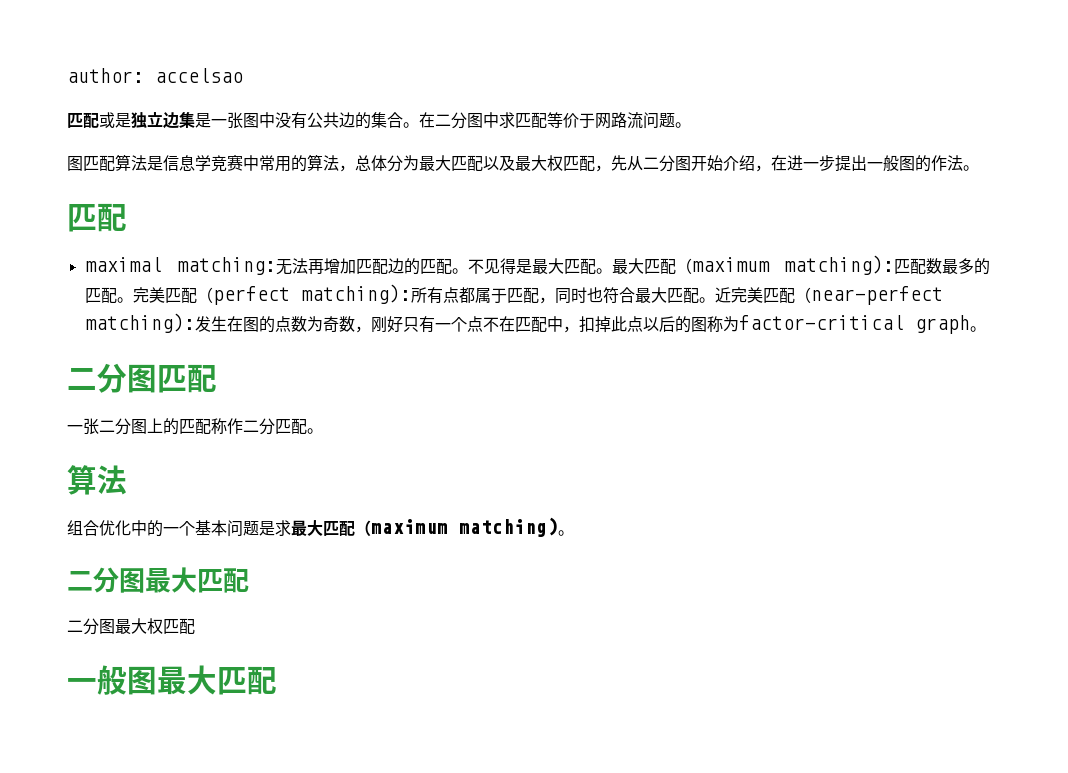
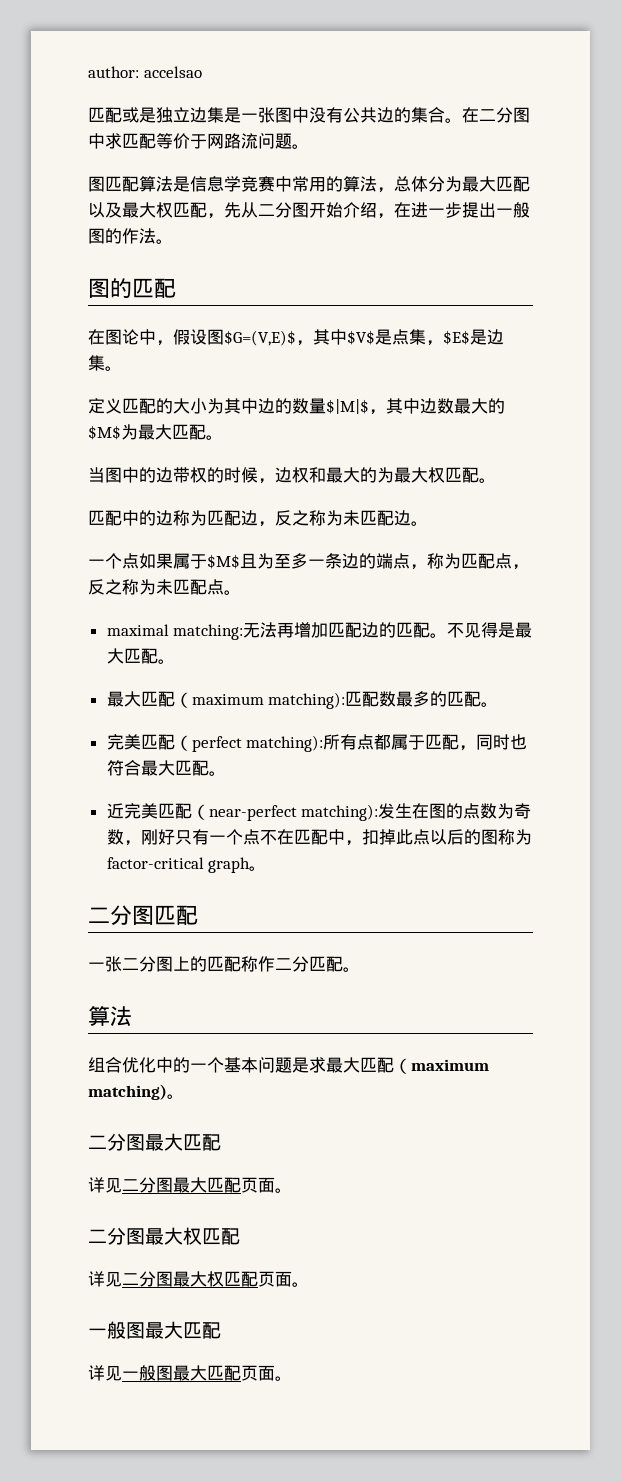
[67,203,127,232] 匹配 -> [88,278,176,298] [88,329,504,346] [88,355,122,371] [88,398,505,415] [88,424,223,440] [88,467,496,484] [88,510,428,527] [88,553,529,570] [88,579,241,595] 图的匹配 // 在图论中，假设图$G=(V,E)$，其中$V$是点集，$E$是边集。 // 定义匹配的大小为其中边的数量$|M|$，其中边数最大的$M$为最大匹配。 // 当图中的边带权的时候，边权和最大的为最大权匹配。 // 匹配中的边称为匹配边，反之称为未匹配边。 // 一个点如果属于$M$且为至多一条边的端点，称为匹配点，反之称为未匹配点。
(612, 271) none -> (175, 661) //
(133, 300) none -> (499, 704) //
(715, 300) none -> (226, 773) //
[67,618,195,635] [67,665,277,695] 二分图最大权匹配 // 一般图最大匹配 -> [88,1177,292,1193] [88,1227,240,1245] [88,1271,309,1287] [88,1321,221,1339] [88,1365,292,1381] 详见二分图最大匹配页面。 // 二分图最大权匹配 // 详见二分图最大权匹配页面。 // 一般图最大匹配 // 详见一般图最大匹配页面。

